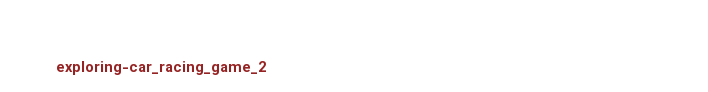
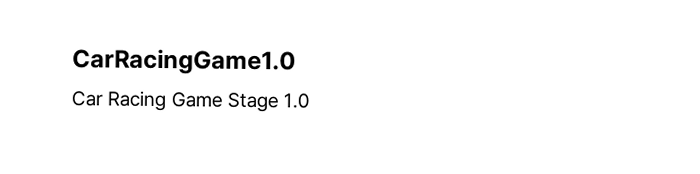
[56,61,266,75] exploring-car_racing_game_2 -> [72,48,296,76] [71,90,311,113] CarRacingGame1.0 // Car Racing Game Stage 1.0

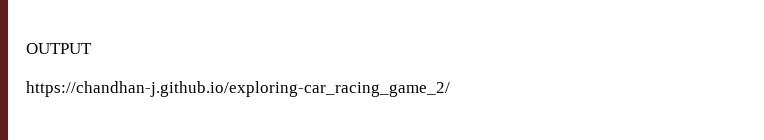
[72,48,296,76] [71,90,311,113] CarRacingGame1.0 // Car Racing Game Stage 1.0 -> [26,43,92,54] [26,81,450,97] OUTPUT // https://chandhan-j.github.io/exploring-car_racing_game_2/

